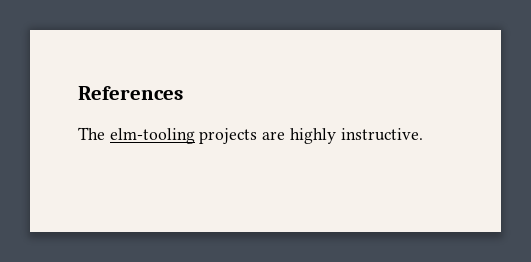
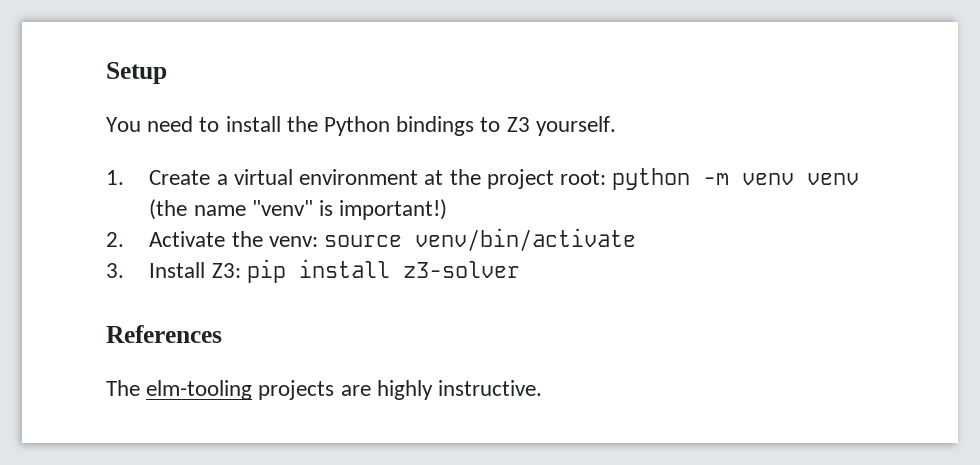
(78, 93) none -> [106,62,167,84] [106,116,616,136] [106,168,860,190] [149,199,448,220] [106,228,637,251] [106,259,520,283] Setup // You need to install the Python bindings to Z3 yourself. // 1. Create a virtual environment at the project root: python -m venv venv (the name "venv" is important!) // 2. Activate the venv: source venv/bin/activate // 3. Install Z3: pip install z3-solver //

